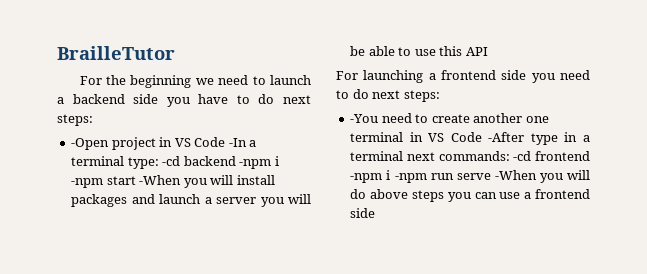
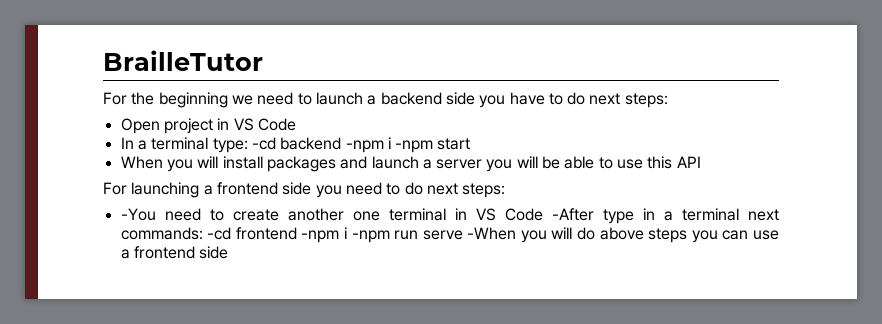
[71,138,110,150] -Open -> [120,118,160,134] Open
[228,138,247,147] -In -> [120,137,134,149] // In
[139,175,182,185] -When -> [120,156,163,169] // When

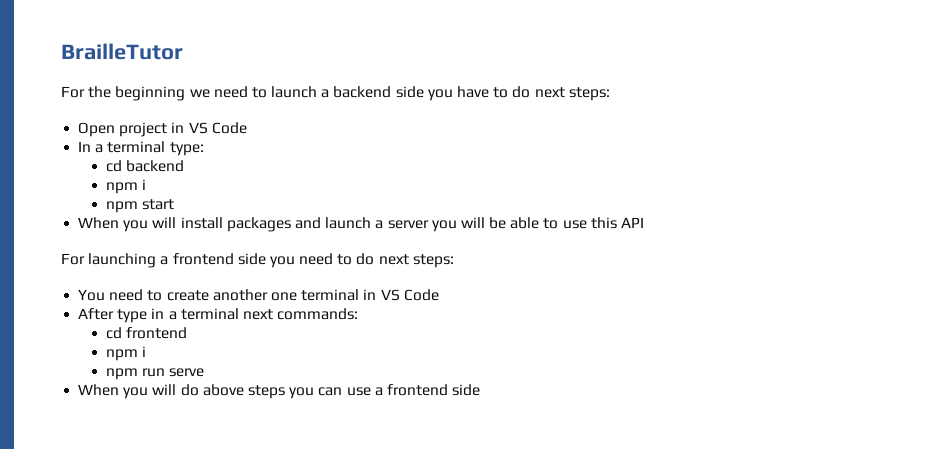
[251,137,434,153] -cd backend -npm i -npm -> [105,160,184,172] [105,179,146,194] [105,201,138,213] // cd backend // npm i // npm
[120,208,156,221] -You -> [78,289,106,301] You
[551,208,594,221] -After -> [78,308,115,320] // After
[207,227,390,243] -cd frontend -npm i -npm -> [105,327,187,339] [105,346,146,361] [105,368,138,380] // cd frontend // npm i // npm
[467,227,517,240] -When -> [78,384,120,396] // When

